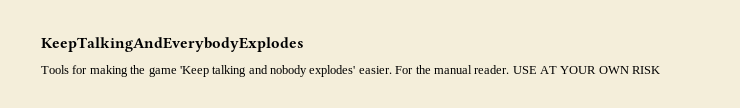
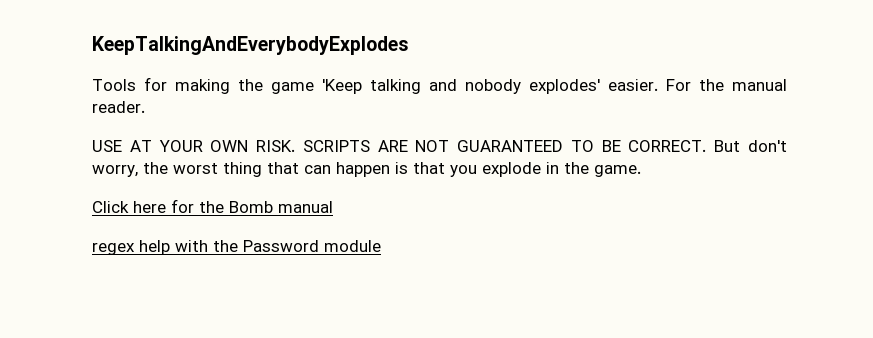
(510, 69) none -> (145, 107) //
[632,66,661,74] RISK -> [256,140,787,152] [92,162,641,177] [92,199,333,213] [92,240,381,255] RISK. SCRIPTS ARE NOT GUARANTEED TO BE CORRECT. But don't worry, the worst thing that can happen is that you explode in the game. // Click here for the Bomb manual // regex help with the Password module

